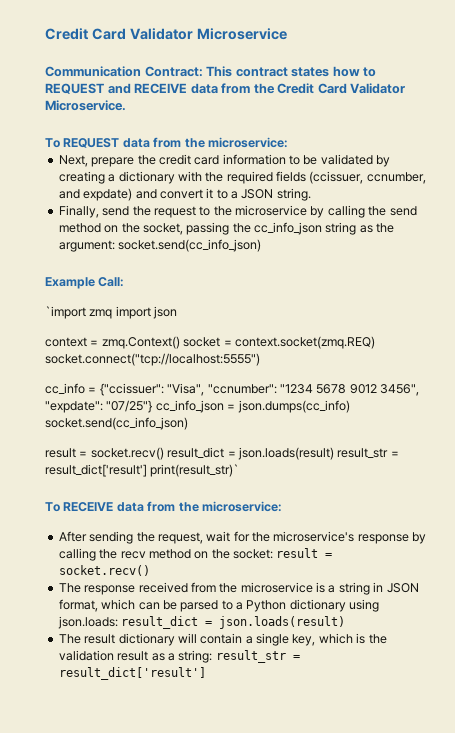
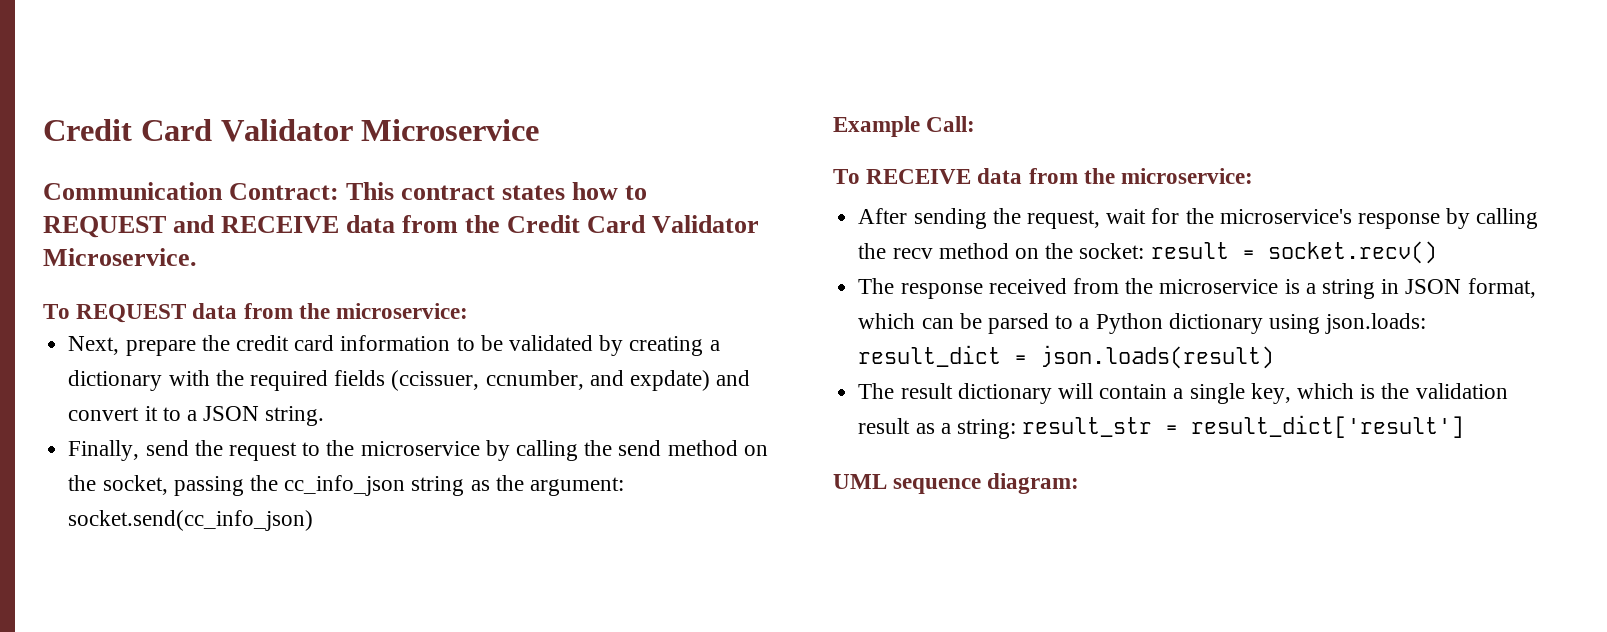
[45,306,178,319] [45,336,375,349] [45,353,260,366] [45,383,419,396] [45,400,350,413] [45,417,188,430] [45,447,399,460] [45,464,240,477] // `import zmq import json // context = zmq.Context() socket = context.socket(zmq.REQ) socket.connect("tcp://localhost:5555") // cc_info = {"ccissuer": "Visa", "ccnumber": "1234 5678 9012 3456", "expdate": "07/25"} cc_info_json = json.dumps(cc_info) socket.send(cc_info_json) // result = socket.recv() result_dict = json.loads(result) result_str = result_dict['result'] print(result_str)` -> (976, 124) none
(206, 673) none -> [833,473,1080,494] // UML sequence diagram:

